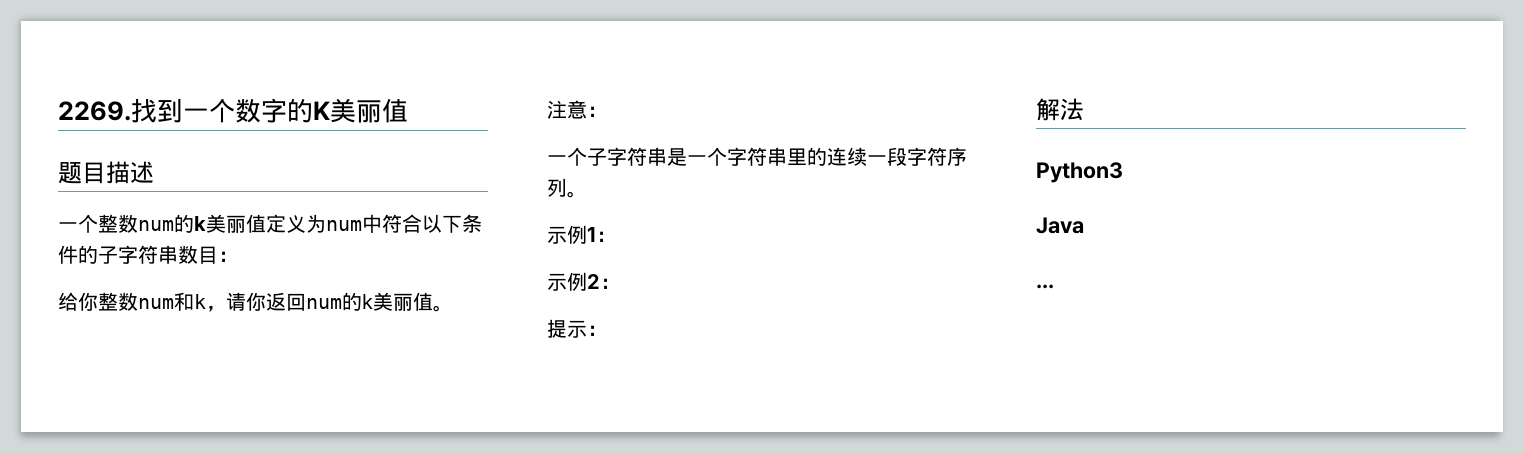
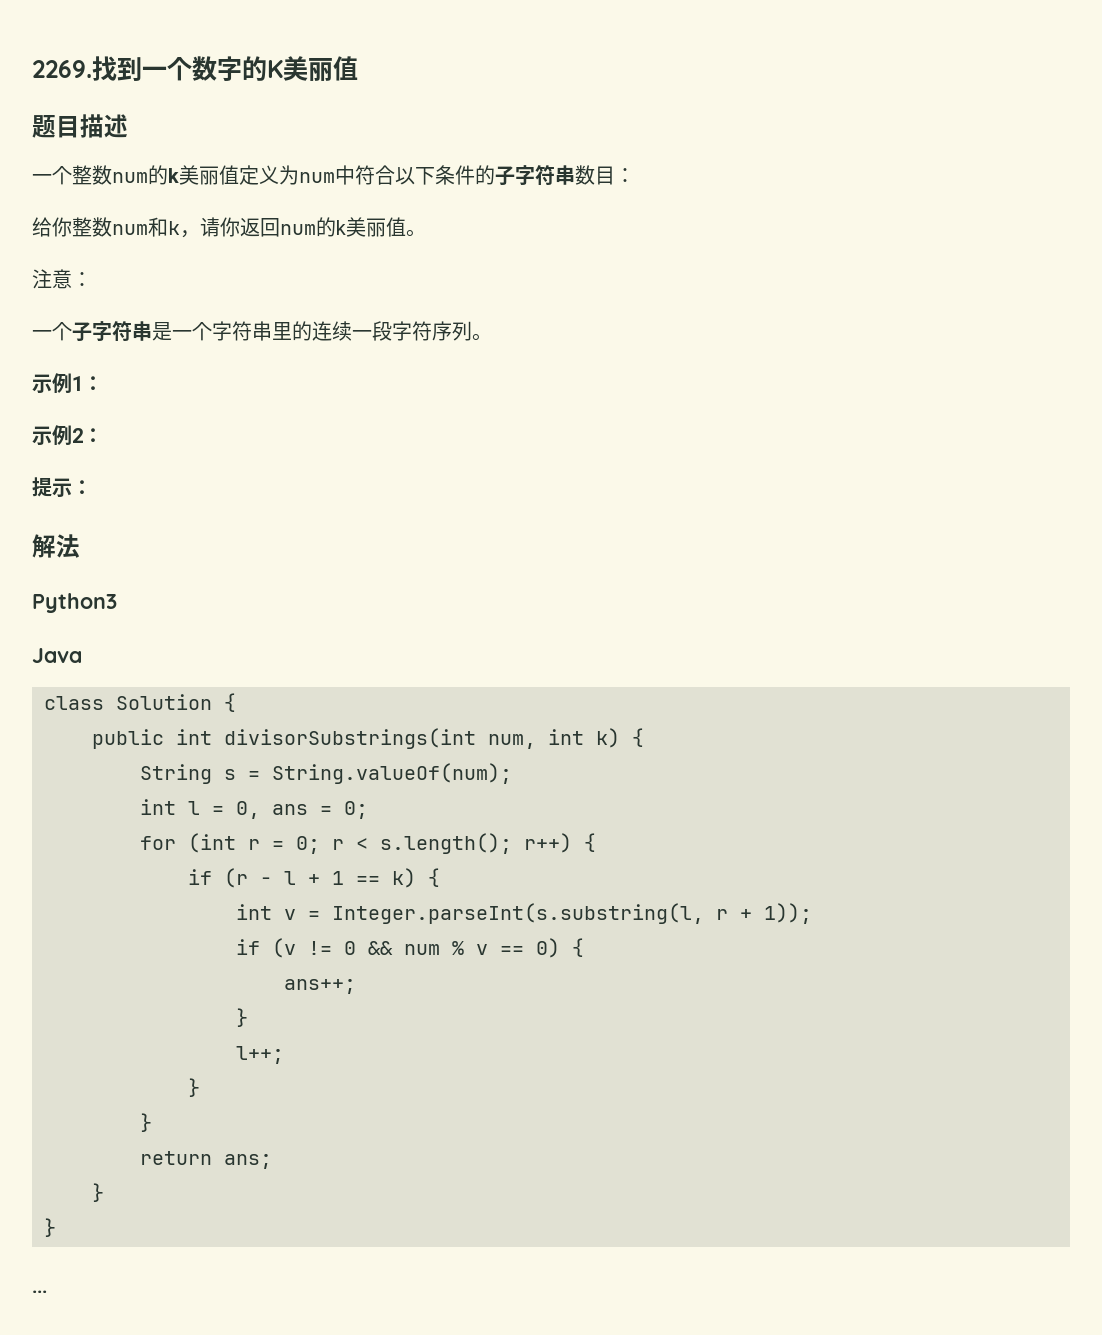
(1084, 225) none -> [44,693,236,712] [92,728,644,749] [140,763,512,784] [140,799,368,819] [140,833,596,854] [188,868,440,888] [236,903,812,924] [236,938,584,958] [284,979,356,994] [236,1008,248,1027] [236,1046,284,1064] [188,1078,200,1097] [140,1113,152,1132] [140,1151,272,1169] [92,1183,104,1202] [44,1218,56,1237] // class Solution { // public int divisorSubstrings(int num, int k) { // String s = String.valueOf(num); // int l = 0, ans = 0; // for (int r = 0; r < s.length(); r++) { // if (r - l + 1 == k) { // int v = Integer.parseInt(s.substring(l, r + 1)); // if (v != 0 && num % v == 0) { // ans++; // } // l++; // } // } // return ans; // } // }

